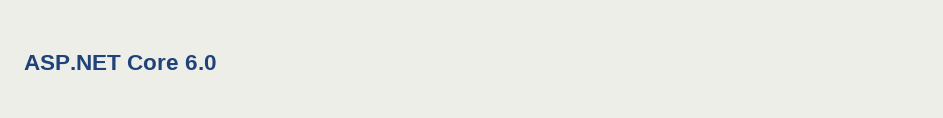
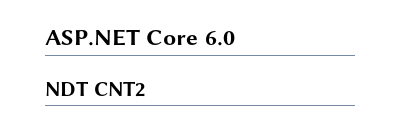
(218, 62) none -> [45,81,146,97] // NDT CNT2

